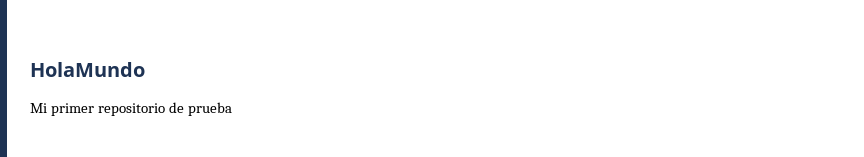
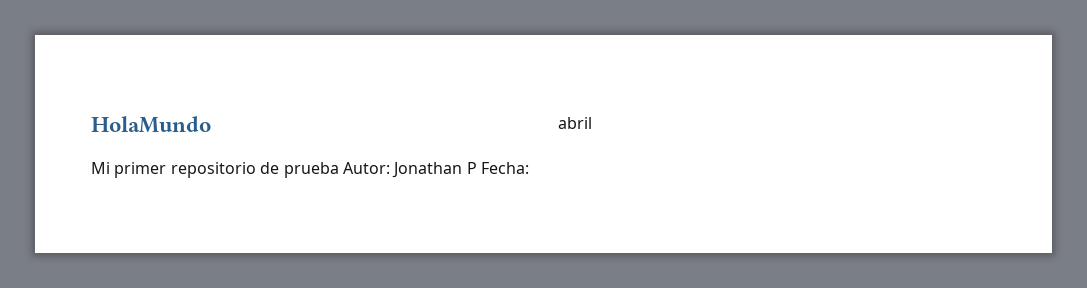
(232, 109) none -> [342,162,529,178] [558,117,592,129] Autor: Jonathan P Fecha: abril

